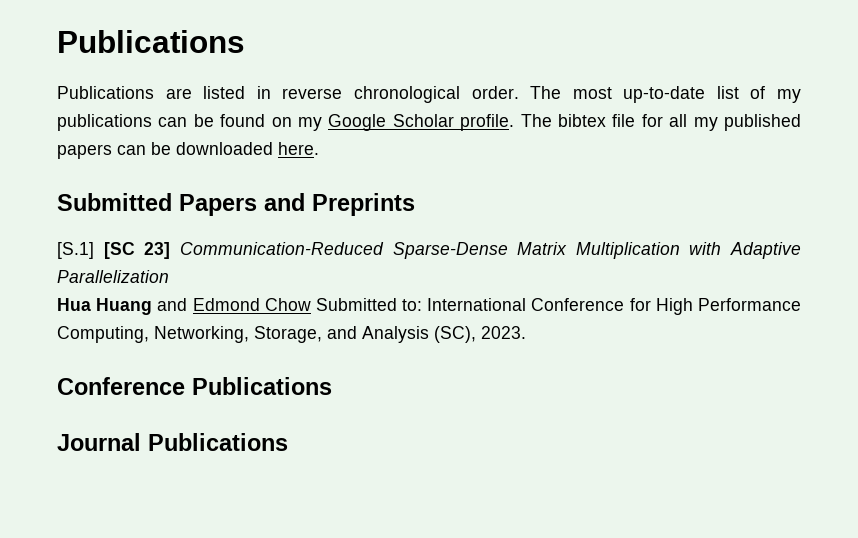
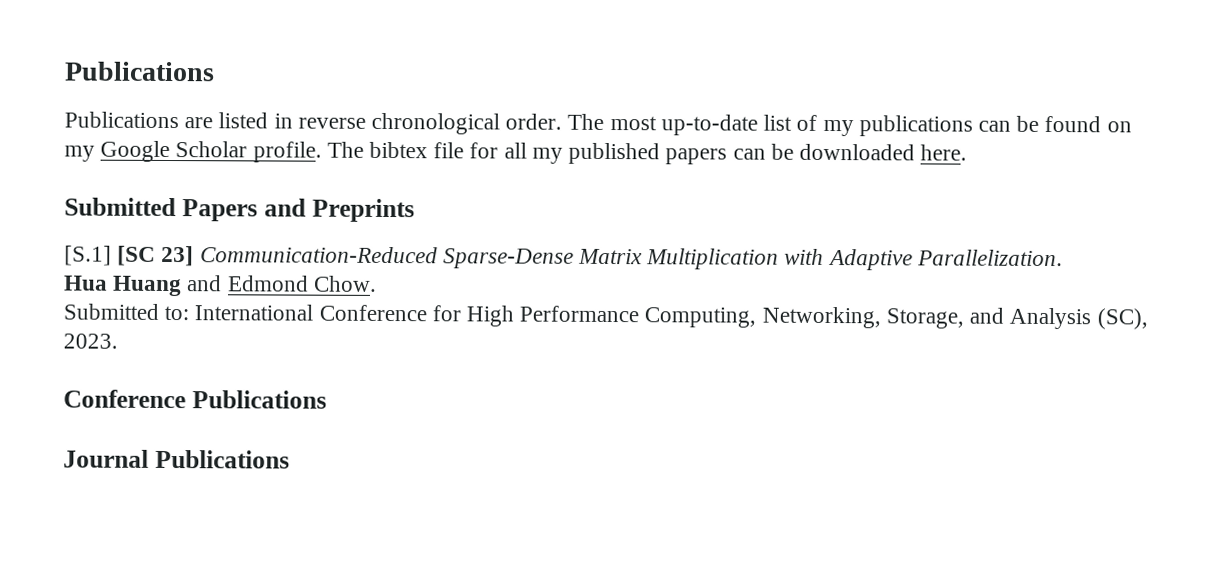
[57,270,169,283] Parallelization -> [916,249,1063,267] Parallelization.
[264,298,311,311] Chow -> [313,275,377,292] Chow. //

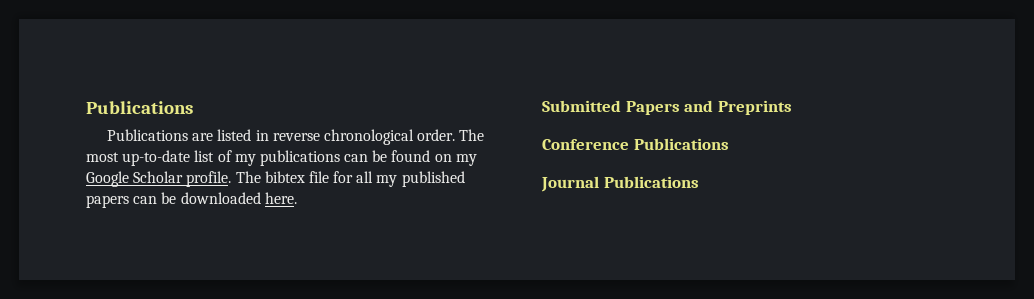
[64,245,1063,271] [64,275,377,297] [63,303,1148,330] [63,333,118,349] // [S.1] [SC 23] Communication-Reduced Sparse-Dense Matrix Multiplication with Adaptive Parallelization. // Hua Huang and Edmond Chow. // Submitted to: International Conference for High Performance Computing, Networking, Storage, and Analysis (SC), 2023. -> (792, 107) none

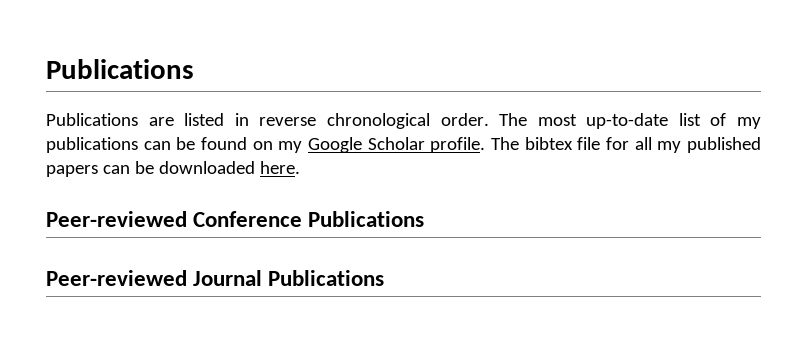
[542,100,792,115] Submitted Papers and Preprints // -> [46,211,187,227] Peer-reviewed
(729, 144) none -> [46,270,187,286] Peer-reviewed

